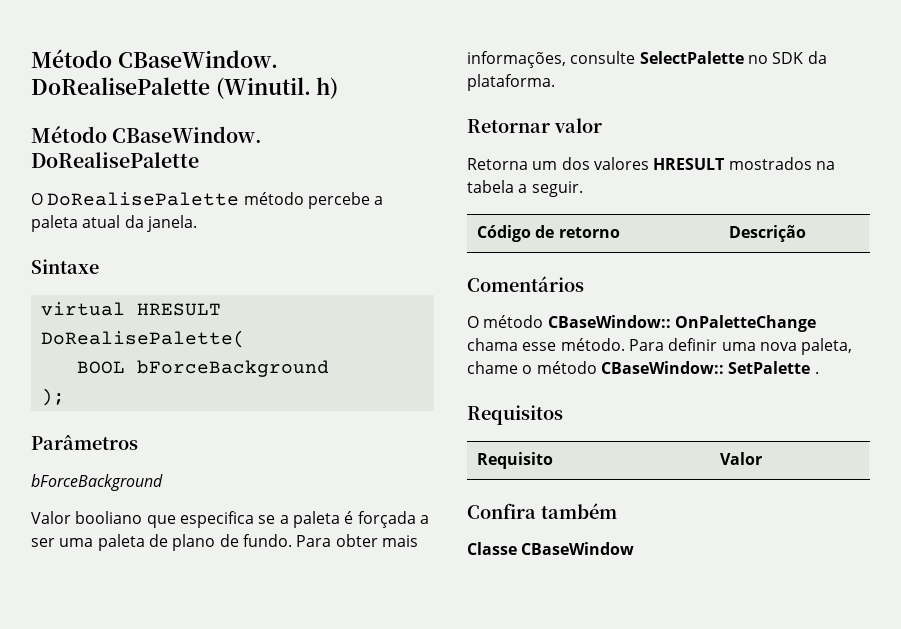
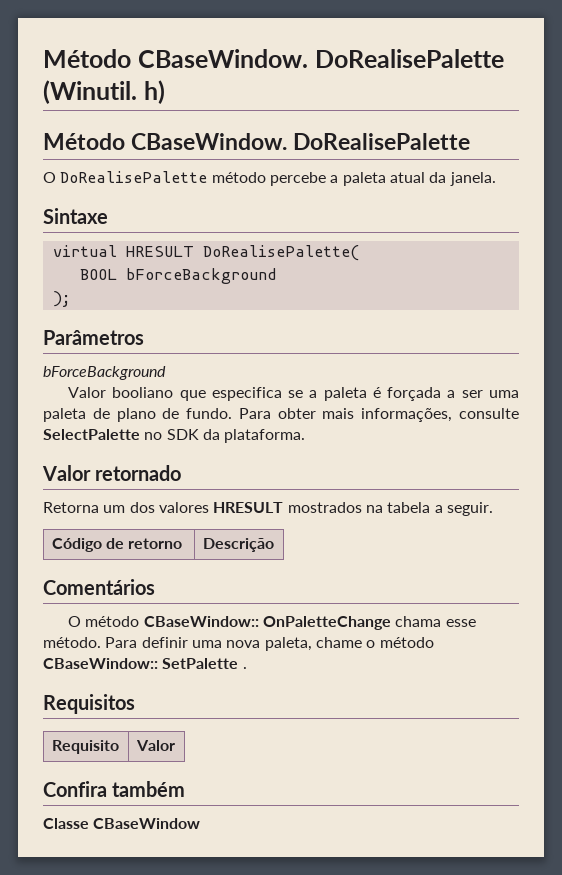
[467,118,602,133] Retornar valor -> [42,465,182,481] Valor retornado

